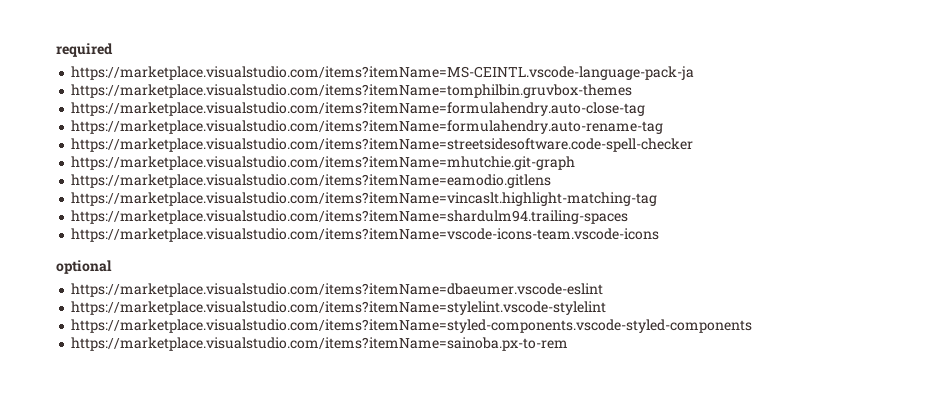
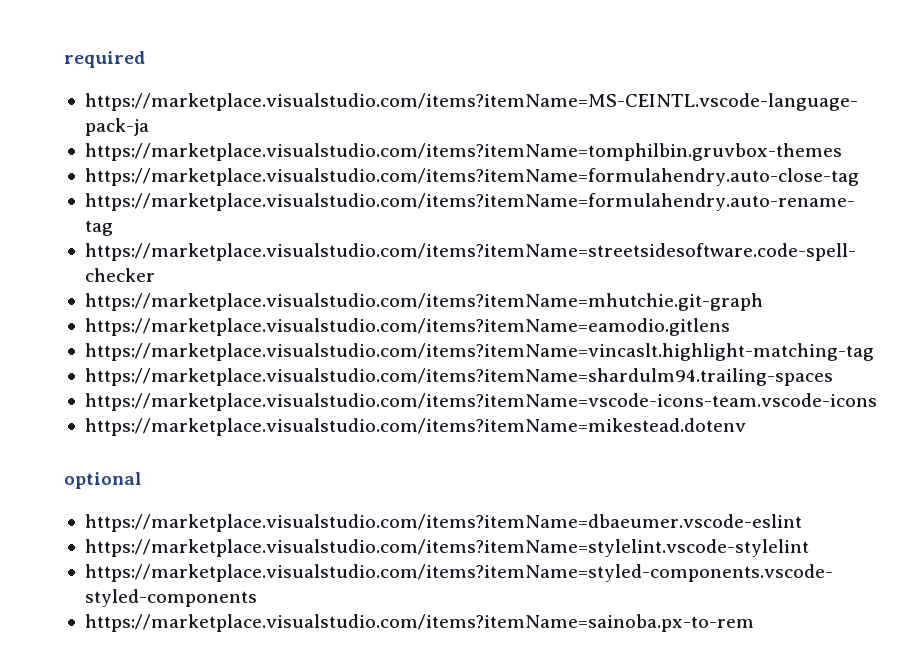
(660, 235) none -> [84,418,746,436] // https://marketplace.visualstudio.com/items?itemName=mikestead.dotenv

